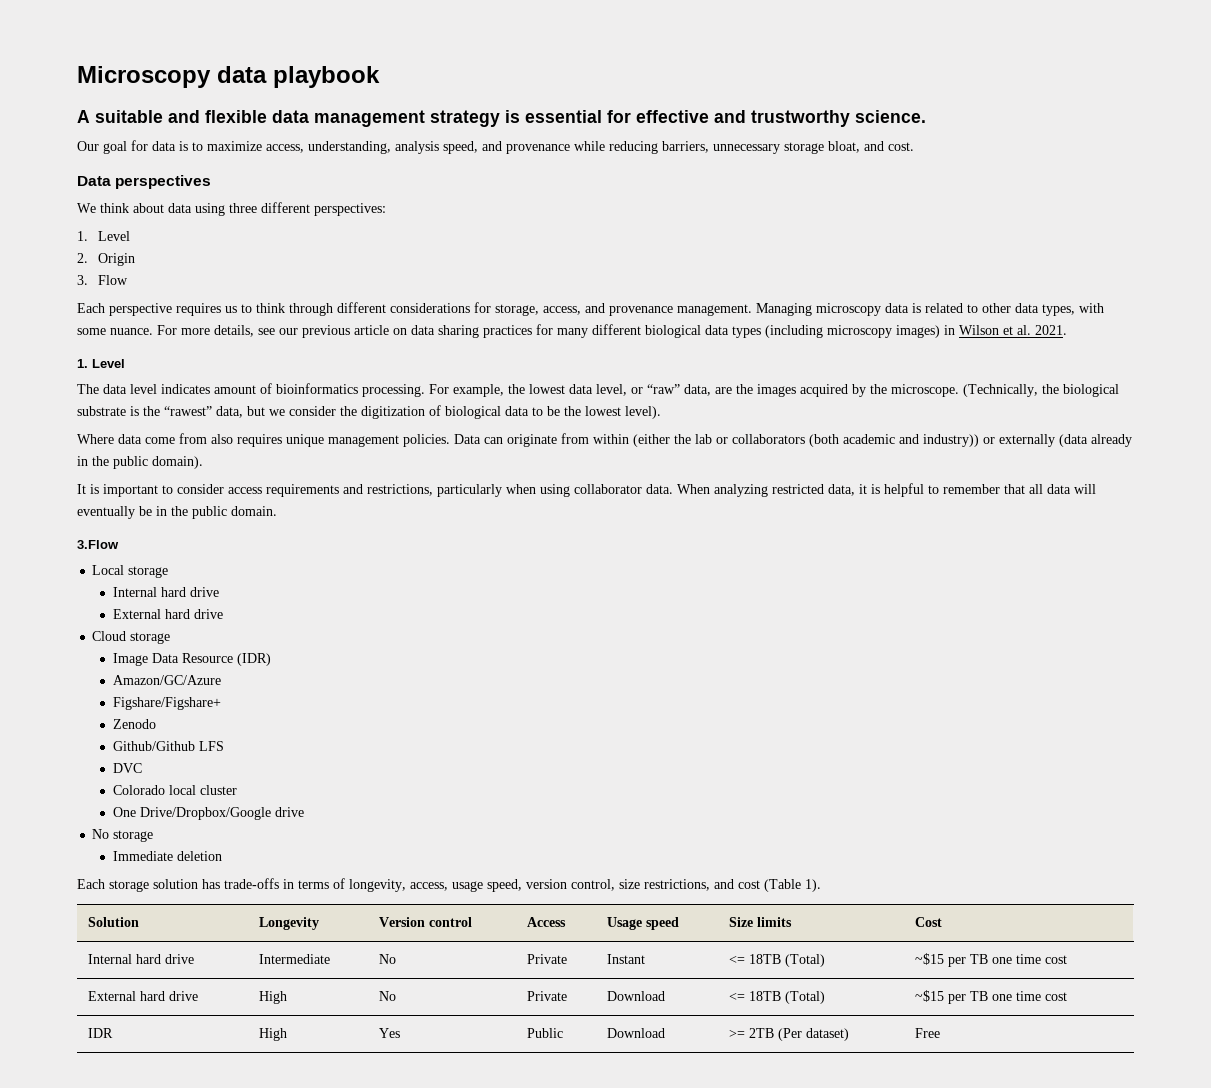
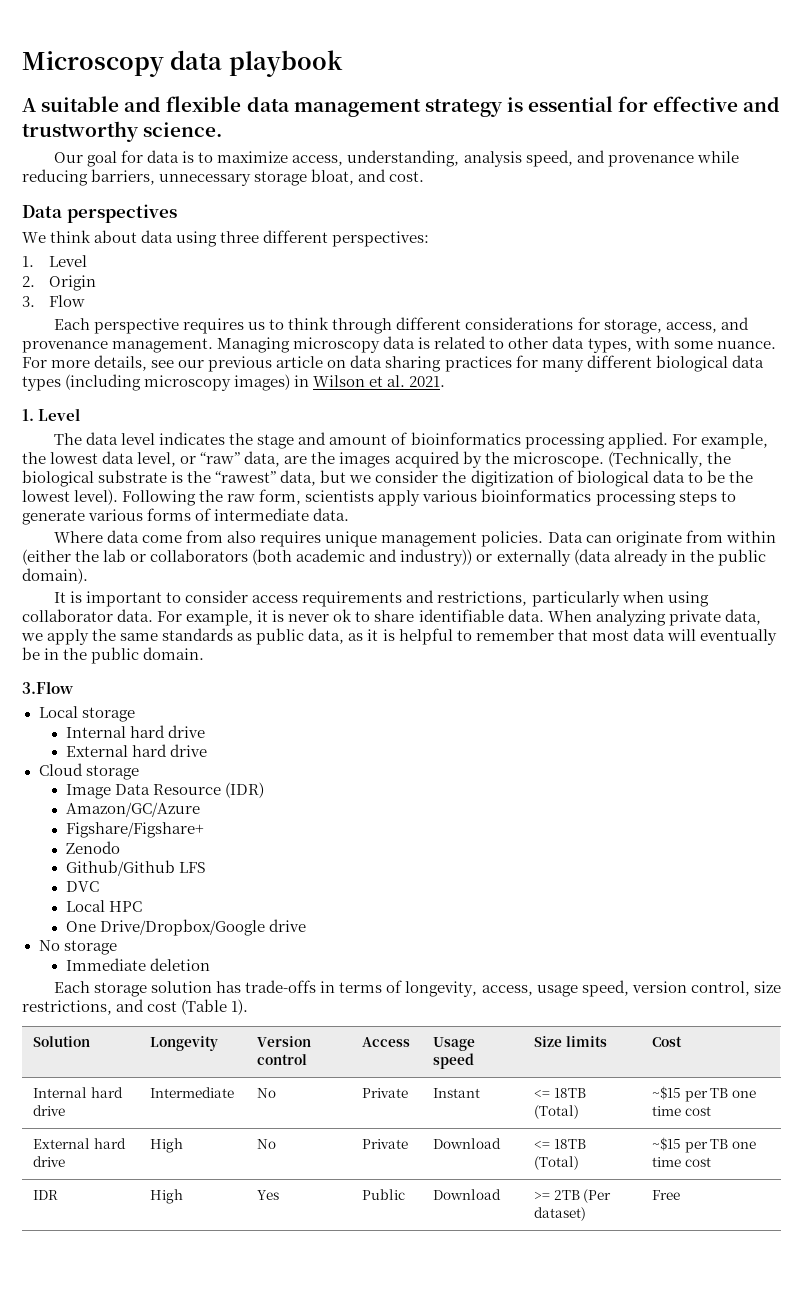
(210, 389) none -> [229,432,327,449] the stage and
[362,384,425,397] processing. -> [524,432,668,449] processing applied.
(661, 412) none -> [122,489,736,506] [22,508,350,525] Following the raw form, scientists apply various bioinformatics processing steps to generate various forms of intermediate data.
[677,484,855,497] When analyzing restricted data, -> [157,609,761,626] [21,628,364,645] For example, it is never ok to share identifiable data. When analyzing private data, we apply the same standards as public data, as
[1029,484,1043,494] all -> [591,630,629,641] most
[112,785,237,795] Colorado local cluster -> [65,900,142,912] Local HPC

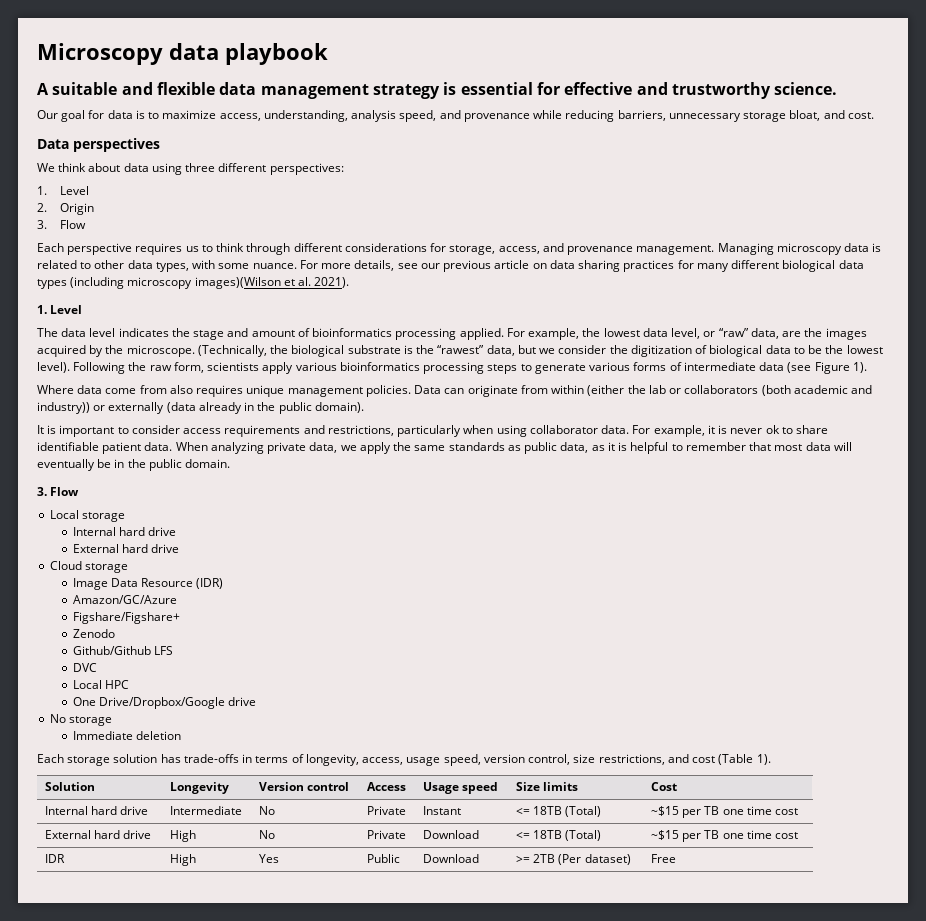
[234,374,366,391] images) in Wilson -> [194,277,281,289] images)(Wilson
[409,376,446,387] 2021. -> [314,277,350,288] 2021).
[313,508,350,521] data. -> [759,362,867,374] data (see Figure 1).
(504, 615) none -> [102,442,142,454] patient
[22,681,74,694] 3.Flow -> [37,487,80,496] 3. Flow

